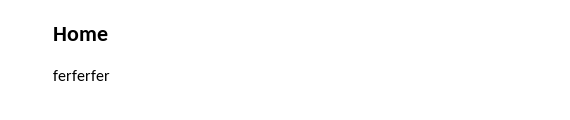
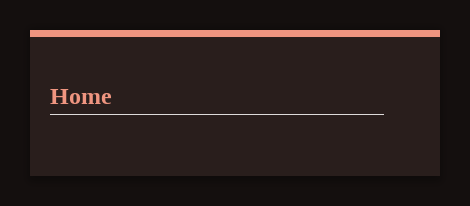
[53,70,110,81] // ferferfer -> (112, 96) none

